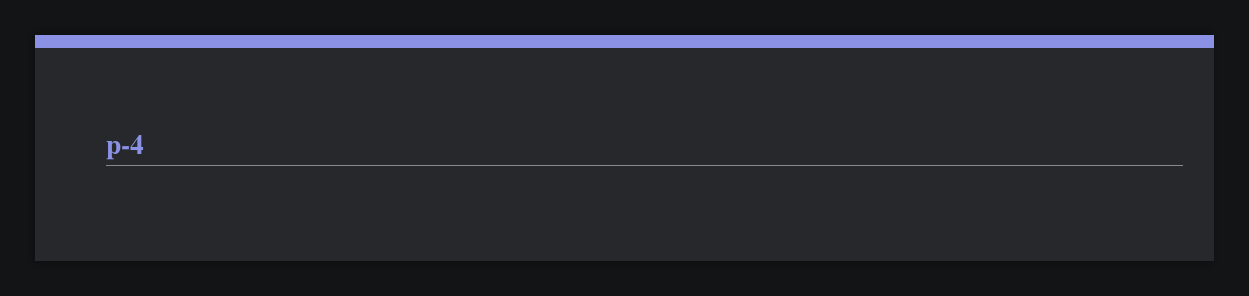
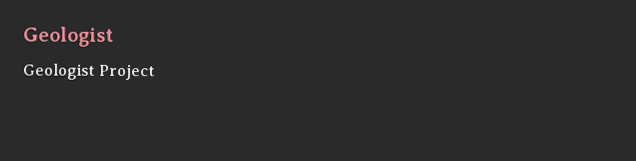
[106,135,144,160] p-4 -> [23,26,114,47] [23,63,157,81] Geologist // Geologist Project

